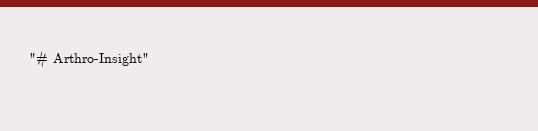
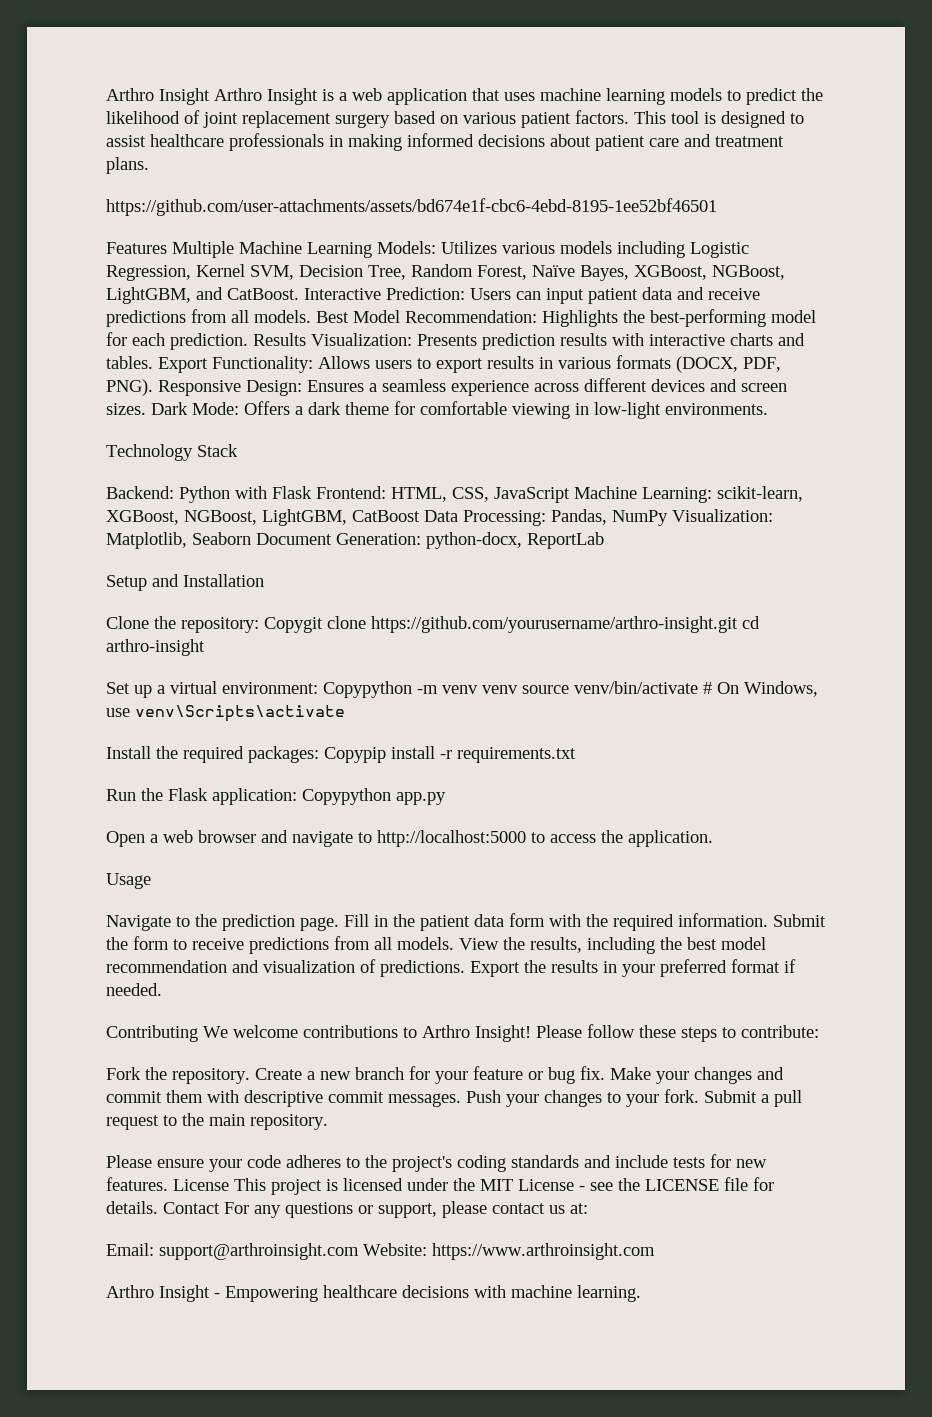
[29,51,149,69] "# Arthro-Insight" -> [106,88,823,105] [106,110,804,128] [106,133,784,151] [106,157,149,174] [106,198,717,216] [106,241,749,258] [106,264,785,281] [106,287,760,304] [106,309,816,327] [106,332,805,350] [106,355,781,373] [106,378,787,396] [106,401,768,419] [106,444,238,461] [106,486,803,503] [106,509,773,526] [106,532,604,549] [106,574,264,591] [106,616,760,633] [106,639,205,656] [106,681,818,698] [106,705,345,722] [106,746,576,763] [106,788,446,805] [106,830,713,847] [106,873,151,889] [106,913,826,931] [106,936,766,954] [106,959,796,977] [106,983,162,996] [106,1024,819,1042] [106,1066,784,1084] [106,1089,802,1107] [106,1113,328,1130] [106,1154,767,1172] [106,1177,774,1195] [106,1201,588,1218] [106,1243,655,1260] [106,1285,641,1302] Arthro Insight Arthro Insight is a web application that uses machine learning models to predict the likelihood of joint replacement surgery based on various patient factors. This tool is designed to assist healthcare professionals in making informed decisions about patient care and treatment plans. // https://github.com/user-attachments/assets/bd674e1f-cbc6-4ebd-8195-1ee52bf46501 // Features Multiple Machine Learning Models: Utilizes various models including Logistic Regression, Kernel SVM, Decision Tree, Random Forest, Naïve Bayes, XGBoost, NGBoost, LightGBM, and CatBoost. Interactive Prediction: Users can input patient data and receive predictions from all models. Best Model Recommendation: Highlights the best-performing model for each prediction. Results Visualization: Presents prediction results with interactive charts and tables. Export Functionality: Allows users to export results in various formats (DOCX, PDF, PNG). Responsive Design: Ensures a seamless experience across different devices and screen sizes. Dark Mode: Offers a dark theme for comfortable viewing in low-light environments. // Technology Stack // Backend: Python with Flask Frontend: HTML, CSS, JavaScript Machine Learning: scikit-learn, XGBoost, NGBoost, LightGBM, CatBoost Data Processing: Pandas, NumPy Visualization: Matplotlib, Seaborn Document Generation: python-docx, ReportLab // Setup and Installation // Clone the repository: Copygit clone https://github.com/yourusername/arthro-insight.git cd arthro-insight // Set up a virtual environment: Copypython -m venv venv source venv/bin/activate # On Windows, use venv\Scripts\activate // Install the required packages: Copypip install -r requirements.txt // Run the Flask application: Copypython app.py // Open a web browser and navigate to http://localhost:5000 to access the application. // Usage // Navigate to the prediction page. Fill in the patient data form with the required information. Submit the form to receive predictions from all models. View the results, including the best model recommendation and visualization of predictions. Export the results in your preferred format if needed. // Contributing We welcome contributions to Arthro Insight! Please follow these steps to contribute: // Fork the repository. Create a new branch for your feature or bug fix. Make your changes and commit them with descriptive commit messages. Push your changes to your fork. Submit a pull request to the main repository. // Please ensure your code adheres to the project's coding standards and include tests for new features. License This project is licensed under the MIT License - see the LICENSE file for details. Contact For any questions or support, please contact us at: // Email: support@arthroinsight.com Website: https://www.arthroinsight.com // Arthro Insight - Empowering healthcare decisions with machine learning.

